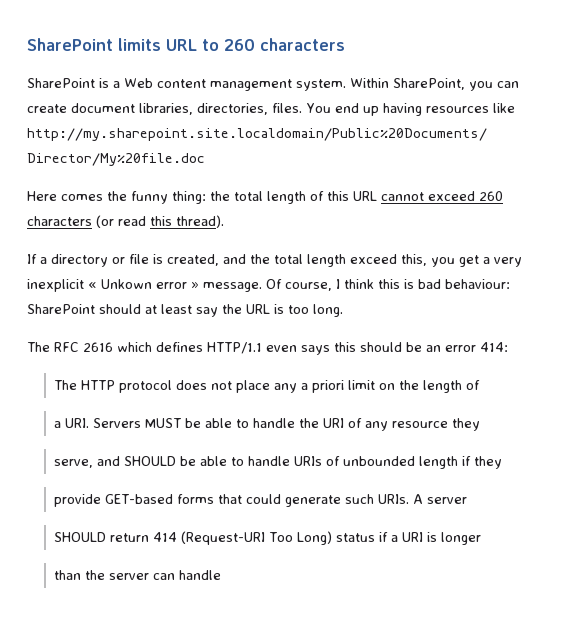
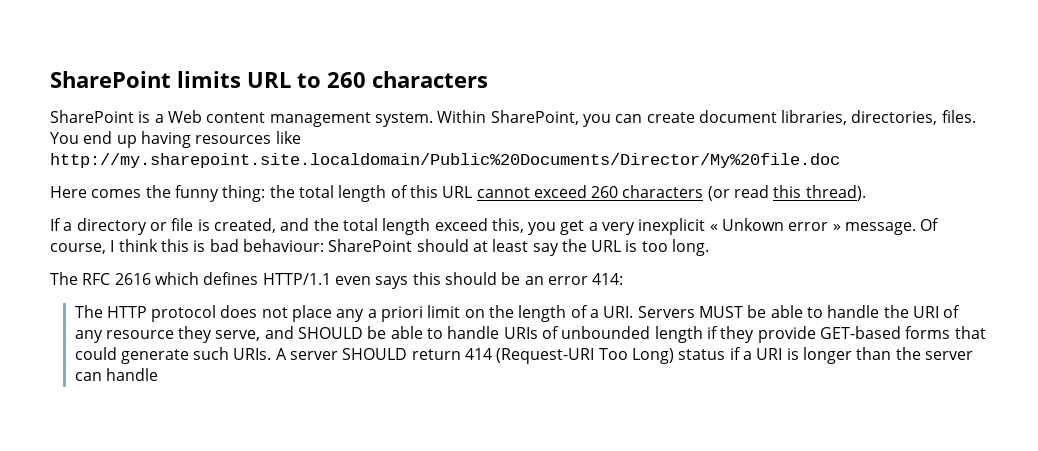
(480, 385) // -> (588, 311) none
(480, 424) // -> (213, 334) none
(502, 462) // -> (755, 334) none
(467, 500) // -> (339, 355) none
(481, 538) // -> (852, 355) none

